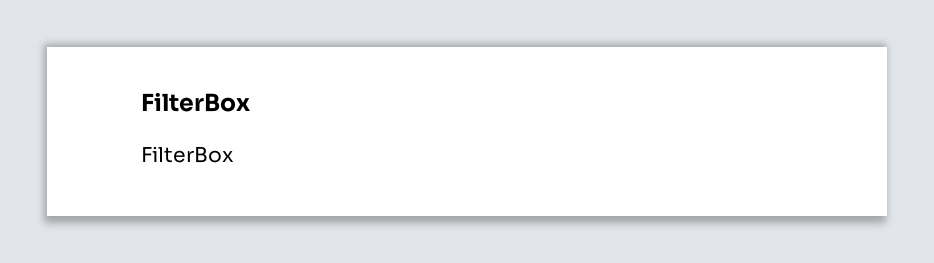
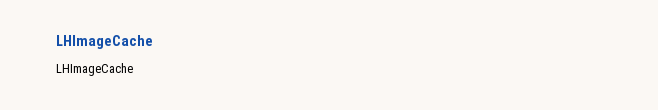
[141,92,250,112] [141,146,234,163] FilterBox // FilterBox -> [56,35,153,49] [56,63,133,76] LHImageCache // LHImageCache

